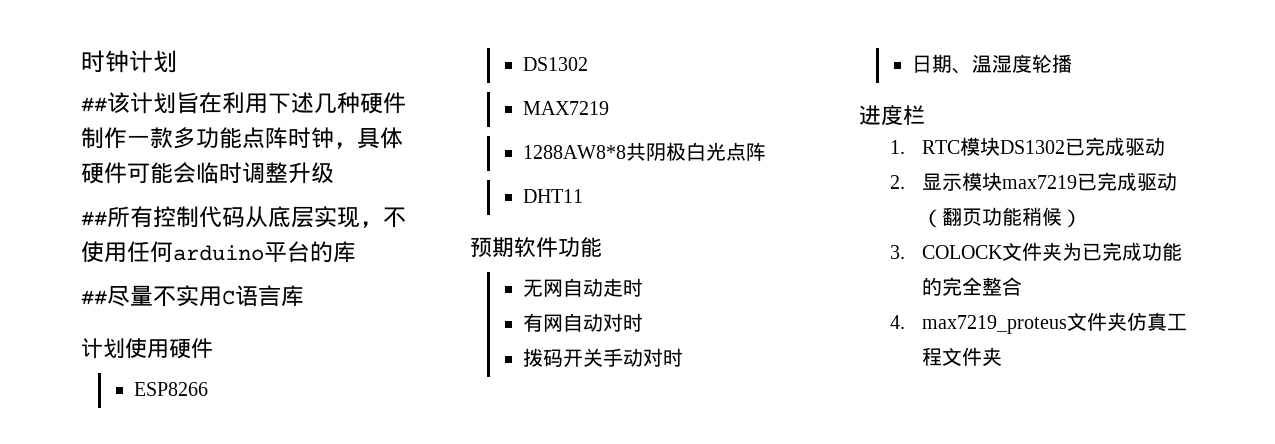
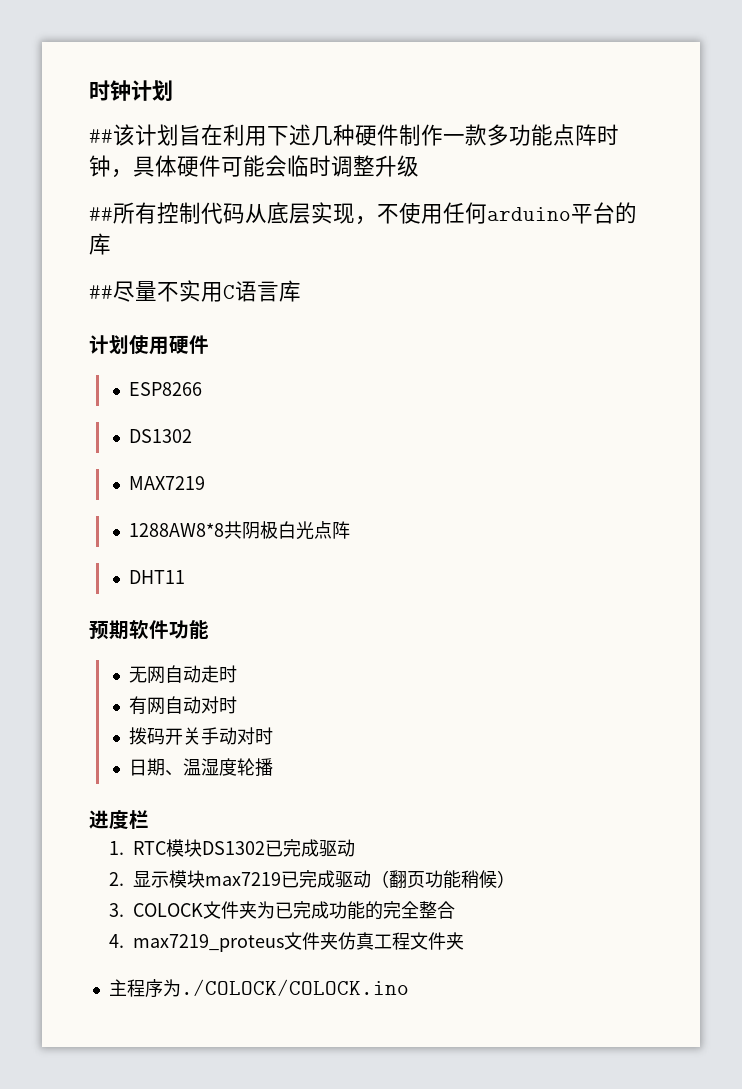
(1002, 357) none -> [108,979,409,998] // 主程序为./COLOCK/COLOCK.ino

